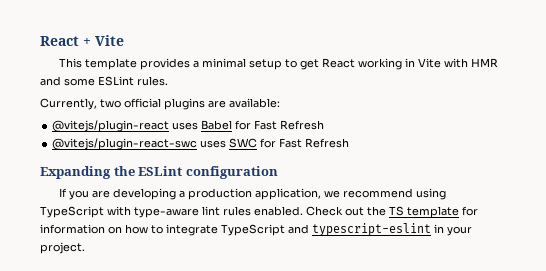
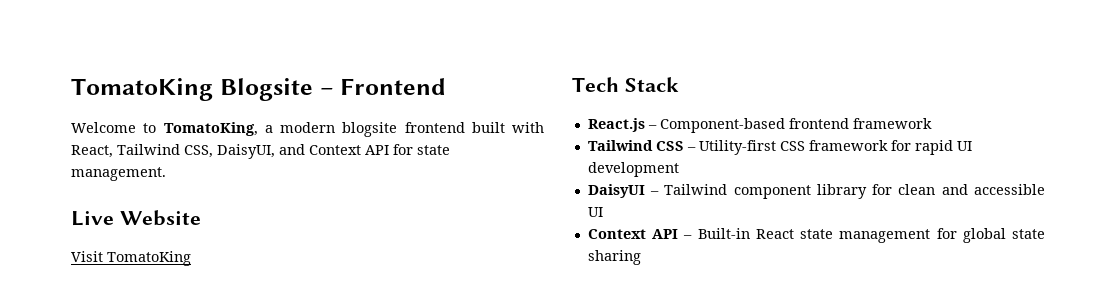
[40,35,124,46] [58,58,498,70] [40,76,168,86] [40,98,280,110] [52,120,325,132] [52,138,350,150] [40,166,278,179] [58,188,446,200] [40,206,478,218] [40,223,472,236] [40,242,85,254] React + Vite // This template provides a minimal setup to get React working in Vite with HMR and some ESLint rules. // Currently, two official plugins are available: // @vitejs/plugin-react uses Babel for Fast Refresh // @vitejs/plugin-react-swc uses SWC for Fast Refresh // Expanding the ESLint configuration // If you are developing a production application, we recommend using TypeScript with type-aware lint rules enabled. Check out the TS template for information on how to integrate TypeScript and typescript-eslint in your project. -> [71,78,447,101] [71,122,544,137] [71,144,450,159] [71,167,166,181] [71,210,201,226] [71,251,191,266] [572,77,679,92] [587,118,932,133] [587,140,972,155] [587,162,679,177] [587,184,1045,199] [587,207,603,217] [587,228,1045,243] [587,250,641,265] TomatoKing Blogsite – Frontend // Welcome to TomatoKing, a modern blogsite frontend built with React, Tailwind CSS, DaisyUI, and Context API for state management. // Live Website // Visit TomatoKing // Tech Stack // React.js – Component-based frontend framework // Tailwind CSS – Utility-first CSS framework for rapid UI development // DaisyUI – Tailwind component library for clean and accessible UI // Context API – Built-in React state management for global state sharing

